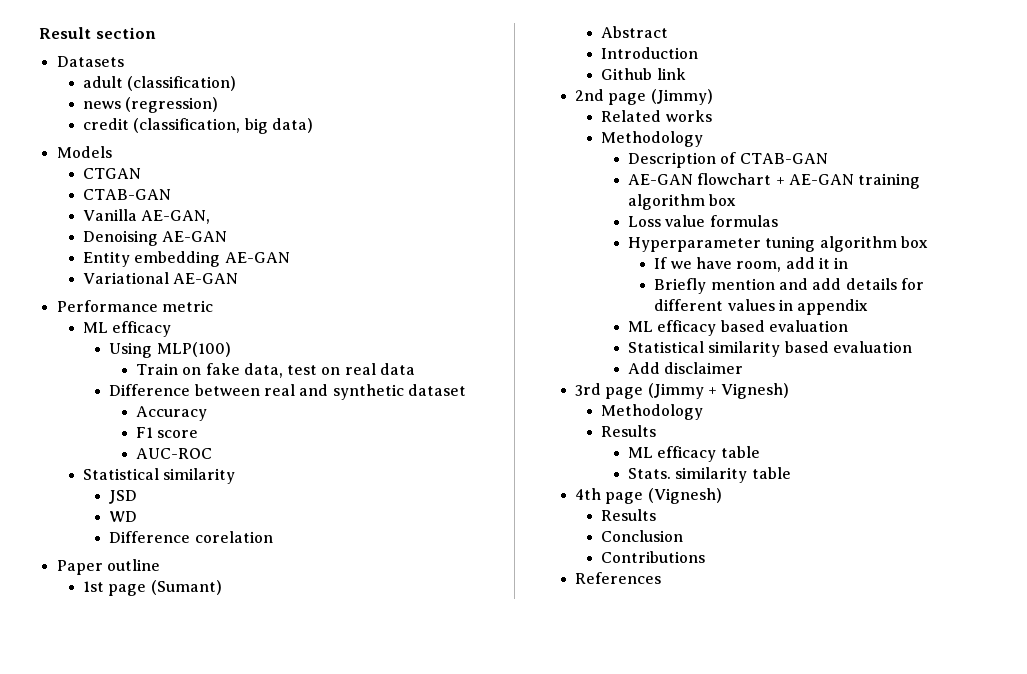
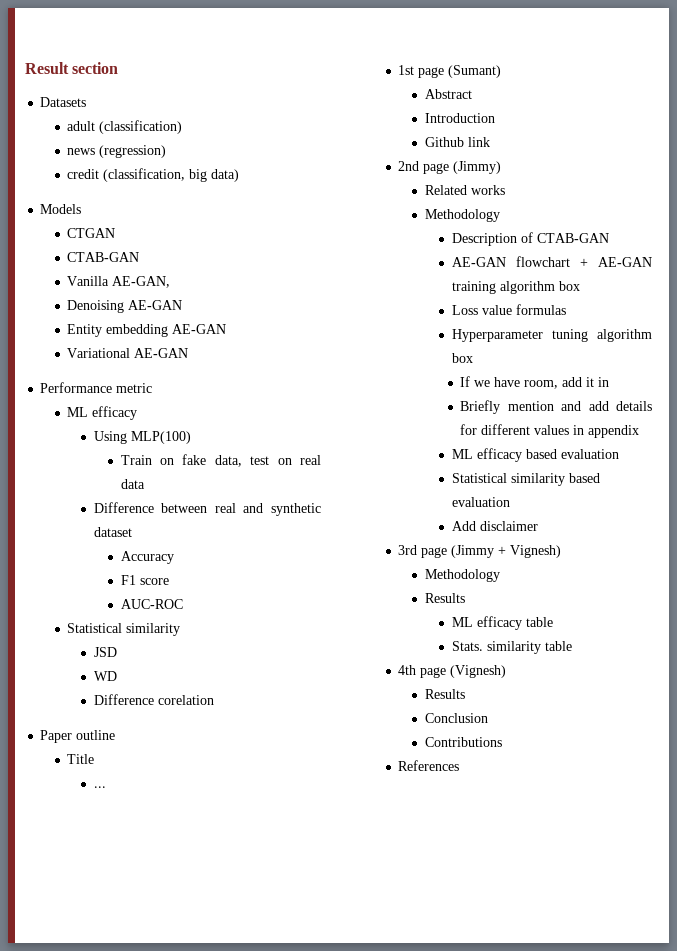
(160, 565) none -> [67,754,95,764] [93,786,106,788] // Title // ...

